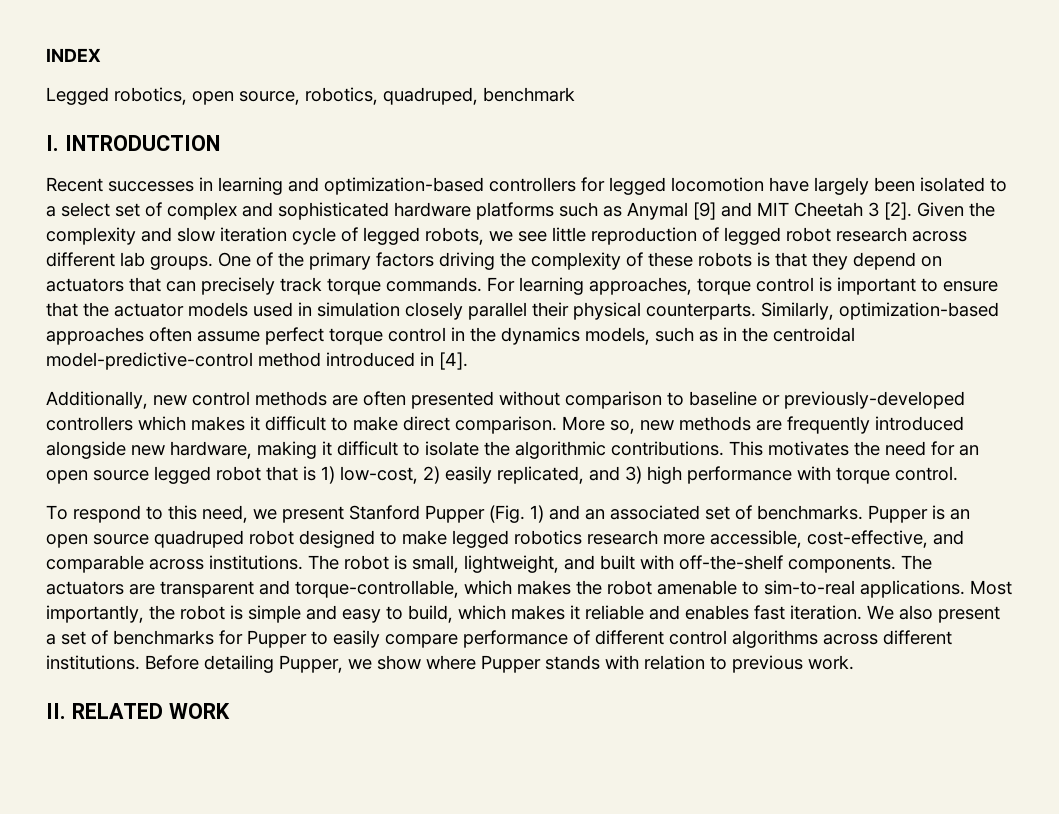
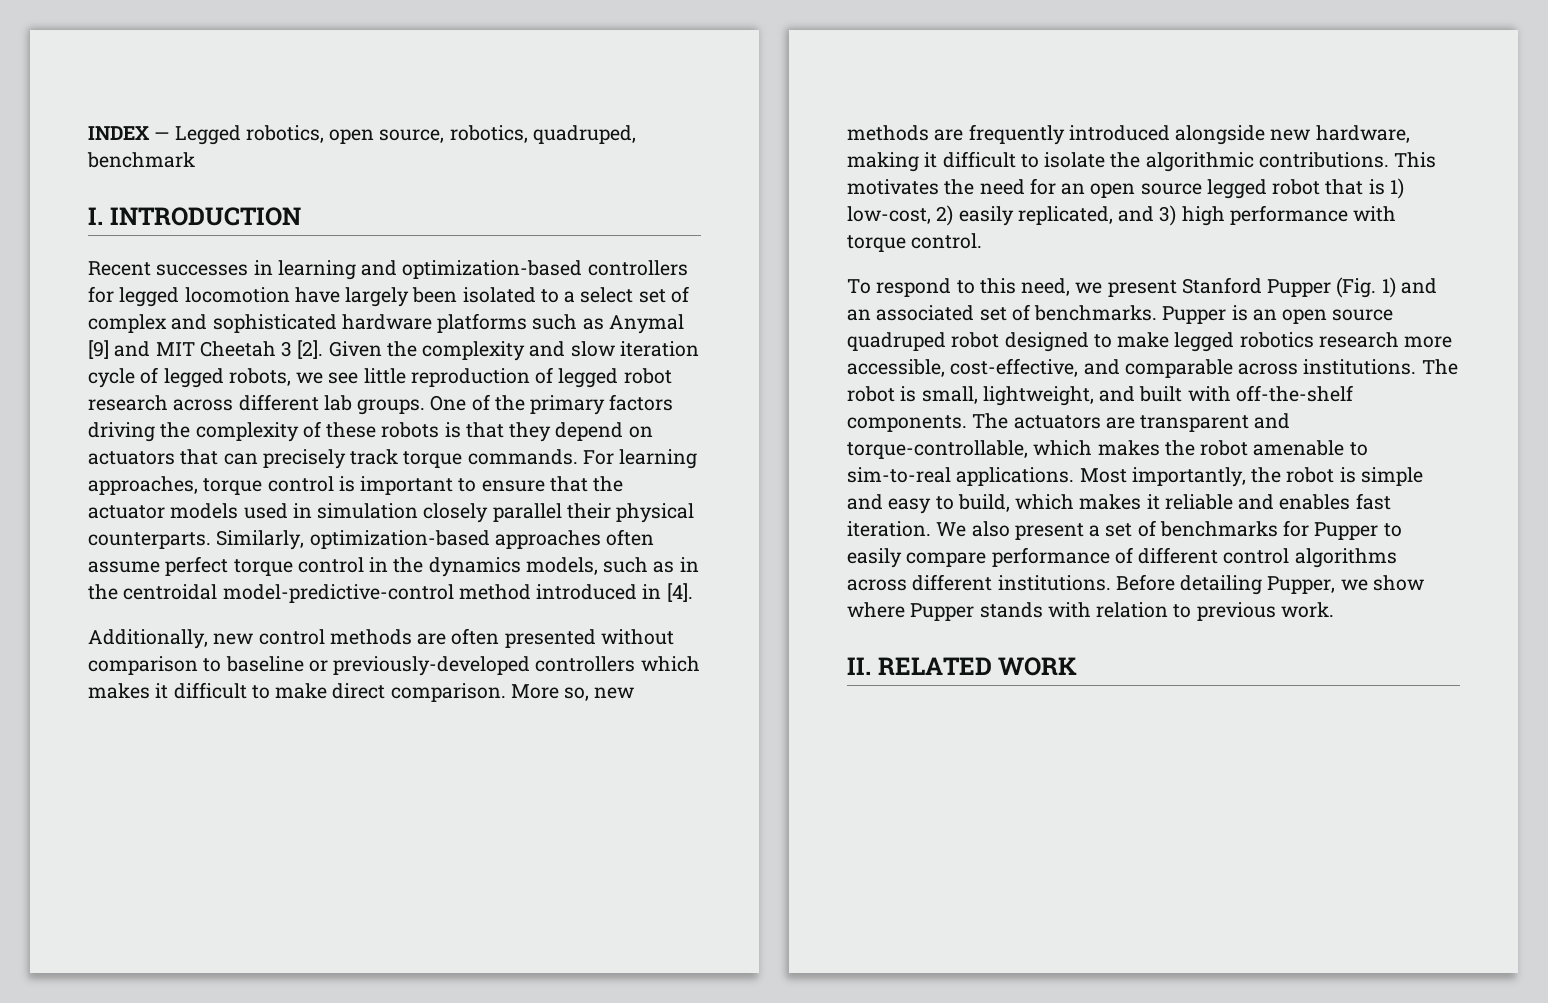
(101, 55) // -> [154,132,170,140] —

